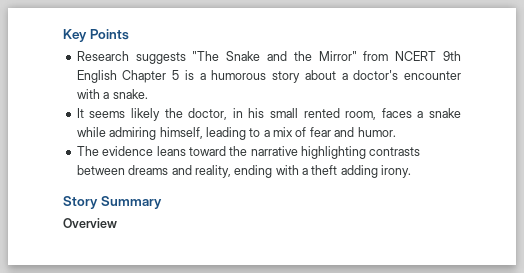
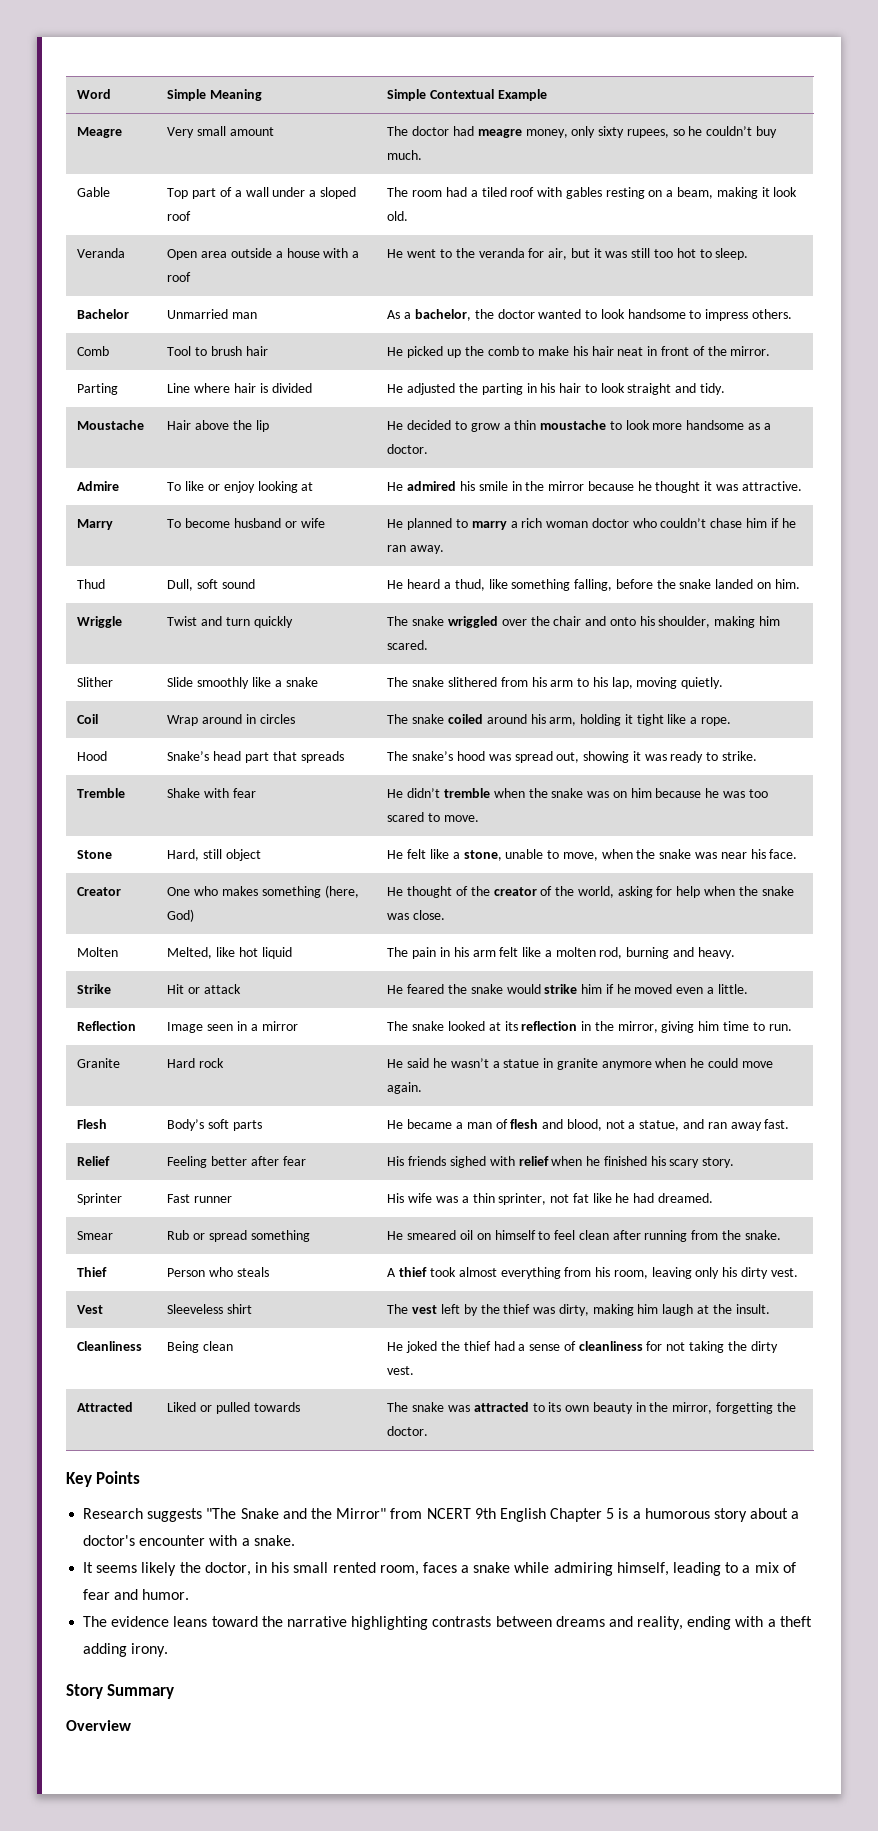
(63, 35) none -> [77,89,112,99] [167,89,263,101] [387,89,547,101] [77,127,123,138] [167,126,274,138] [387,126,778,138] [387,150,423,160] [77,187,111,197] [167,187,356,199] [167,211,192,221] [387,187,798,199] [387,211,409,221] [77,248,126,258] [167,248,360,260] [167,272,192,282] [387,248,749,260] [77,309,130,319] [167,309,258,319] [387,309,793,321] [77,346,110,356] [167,346,268,356] [387,346,771,358] [77,383,119,395] [167,383,312,393] [387,383,726,395] [77,420,145,430] [167,420,269,432] [387,420,771,432] [387,444,429,454] [77,481,120,491] [167,481,314,493] [387,481,802,493] [77,519,114,530] [167,518,325,528] [387,518,796,530] [387,545,445,554] [77,579,106,589] [167,579,255,591] [387,579,800,591] [77,616,123,628] [167,616,293,628] [387,616,781,628] [387,640,429,650] [77,677,114,687] [167,677,318,689] [387,677,724,689] [77,714,99,724] [167,714,295,726] [387,714,732,726] [77,751,108,761] [167,751,344,763] [387,751,758,763] [77,788,126,798] [167,788,256,798] [387,788,768,798] [387,812,479,822] [77,850,113,859] [167,849,261,861] [387,849,798,861] [77,887,122,896] [167,885,359,898] [167,909,195,922] [387,886,794,898] [387,910,446,920] [77,947,119,957] [167,947,292,959] [387,947,735,959] [77,984,112,994] [167,984,241,994] [387,984,748,994] [77,1021,137,1031] [167,1021,298,1033] [387,1021,792,1033] [77,1058,121,1068] [167,1058,225,1068] [387,1058,773,1070] [387,1082,423,1094] [77,1119,108,1129] [167,1119,262,1131] [387,1119,790,1131] [77,1156,111,1166] [167,1156,306,1168] [387,1156,735,1168] [77,1193,123,1205] [167,1194,233,1203] [387,1193,714,1205] [77,1231,114,1240] [167,1230,310,1242] [387,1230,781,1242] [77,1267,108,1277] [167,1267,269,1277] [387,1267,798,1279] [77,1305,104,1314] [167,1304,253,1314] [387,1304,770,1316] [77,1341,143,1351] [167,1341,234,1353] [387,1341,778,1353] [387,1366,415,1375] [77,1402,134,1412] [167,1402,300,1414] [387,1402,796,1414] [387,1426,429,1436] Word | Simple Meaning | Simple Contextual Example // Meagre | Very small amount | The doctor had meagre money, only sixty rupees, so he couldn’t buy much. // Gable | Top part of a wall under a sloped roof | The room had a tiled roof with gables resting on a beam, making it look old. // Veranda | Open area outside a house with a roof | He went to the veranda for air, but it was still too hot to sleep. // Bachelor | Unmarried man | As a bachelor, the doctor wanted to look handsome to impress others. // Comb | Tool to brush hair | He picked up the comb to make his hair neat in front of the mirror. // Parting | Line where hair is divided | He adjusted the parting in his hair to look straight and tidy. // Moustache | Hair above the lip | He decided to grow a thin moustache to look more handsome as a doctor. // Admire | To like or enjoy looking at | He admired his smile in the mirror because he thought it was attractive. // Marry | To become husband or wife | He planned to marry a rich woman doctor who couldn’t chase him if he ran away. // Thud | Dull, soft sound | He heard a thud, like something falling, before the snake landed on him. // Wriggle | Twist and turn quickly | The snake wriggled over the chair and onto his shoulder, making him scared. // Slither | Slide smoothly like a snake | The snake slithered from his arm to his lap, moving quietly. // Coil | Wrap around in circles | The snake coiled around his arm, holding it tight like a rope. // Hood | Snake’s head part that spreads | The snake’s hood was spread out, showing it was ready to strike. // Tremble | Shake with fear | He didn’t tremble when the snake was on him because he was too scared to move. // Stone | Hard, still object | He felt like a stone, unable to move, when the snake was near his face. // Creator | One who makes something (here, God) | He thought of the creator of the world, asking for help when the snake was close. // Molten | Melted, like hot liquid | The pain in his arm felt like a molten rod, burning and heavy. // Strike | Hit or attack | He feared the snake would strike him if he moved even a little. // Reflection | Image seen in a mirror | The snake looked at its reflection in the mirror, giving him time to run. // Granite | Hard rock | He said he wasn’t a statue in granite anymore when he could move again. // Flesh | Body’s soft parts | He became a man of flesh and blood, not a statue, and ran away fast. // Relief | Feeling better after fear | His friends sighed with relief when he finished his scary story. // Sprinter | Fast runner | His wife was a thin sprinter, not fat like he had dreamed. // Smear | Rub or spread something | He smeared oil on himself to feel clean after running from the snake. // Thief | Person who steals | A thief took almost everything from his room, leaving only his dirty vest. // Vest | Sleeveless shirt | The vest left by the thief was dirty, making him laugh at the insult. // Cleanliness | Being clean | He joked the thief had a sense of cleanliness for not taking the dirty vest. // Attracted | Liked or pulled towards | The snake was attracted to its own beauty in the mirror, forgetting the doctor. //

